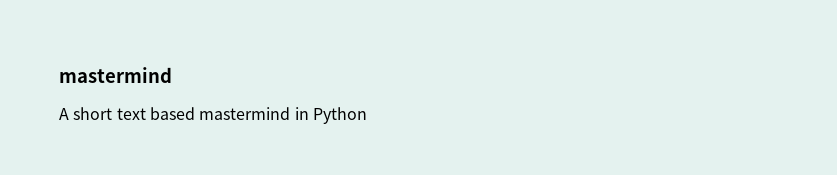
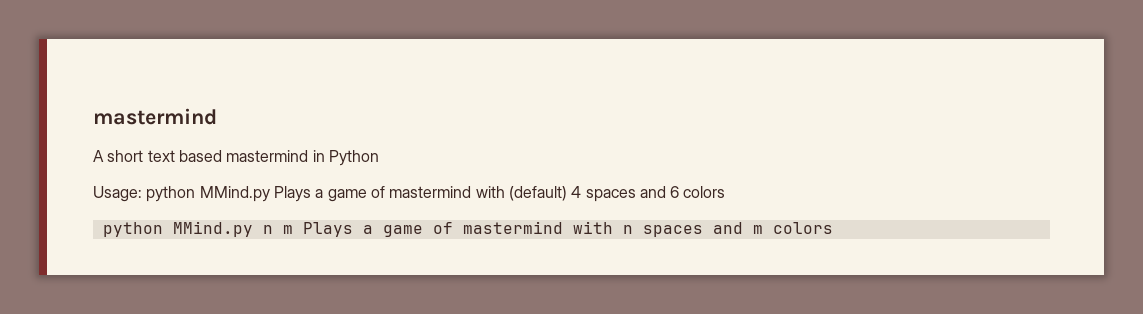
(367, 115) none -> [93,186,726,202] [102,221,833,237] // Usage: python MMind.py Plays a game of mastermind with (default) 4 spaces and 6 colors // python MMind.py n m Plays a game of mastermind with n spaces and m colors

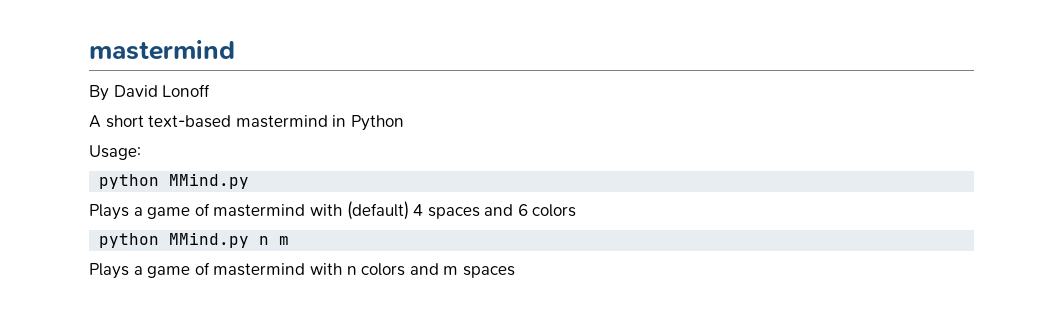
[93,108,217,125] mastermind -> [89,40,235,60] [89,84,211,101] mastermind // By David Lonoff
[147,150,222,162] text based -> [148,115,232,128] text-based
[146,186,270,202] python MMind.py -> [99,173,250,189] // python MMind.py //
(293, 229) none -> (290, 240) //
[642,225,703,237] spaces -> [361,263,406,276] colors
[772,222,833,234] colors -> [462,266,515,278] spaces

